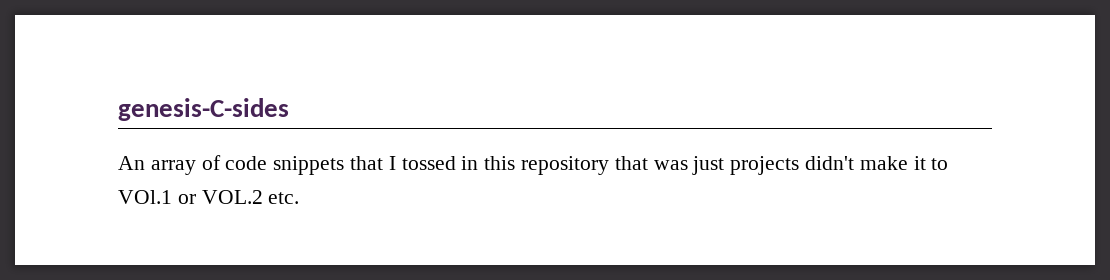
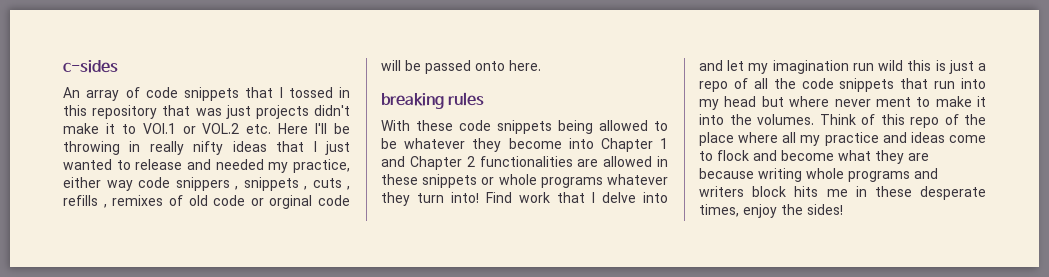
[118,98,289,121] genesis-C-sides -> [63,60,118,73] c-sides
(300, 198) none -> [278,123,350,134] [63,141,350,155] [63,159,350,173] [63,177,350,191] [63,195,350,209] [381,60,541,74] [381,92,485,109] [381,120,668,134] [381,138,668,152] [381,156,668,170] [381,174,668,188] [381,192,668,206] [699,60,986,74] [699,78,986,92] [699,96,986,110] [699,114,986,128] [699,132,986,146] [699,150,929,164] [699,168,938,182] [699,186,986,200] [699,204,843,218] Here I'll be throwing in really nifty ideas that I just wanted to release and needed my practice, either way code snippers , snippets , cuts , refills , remixes of old code or orginal code will be passed onto here. // breaking rules // With these code snippets being allowed to be whatever they become into Chapter 1 and Chapter 2 functionalities are allowed in these snippets or whole programs whatever they turn into! Find work that I delve into and let my imagination run wild this is just a repo of all the code snippets that run into my head but where never ment to make it into the volumes. Think of this repo of the place where all my practice and ideas come to flock and become what they are because writing whole programs and writers block hits me in these desperate times, enjoy the sides!

